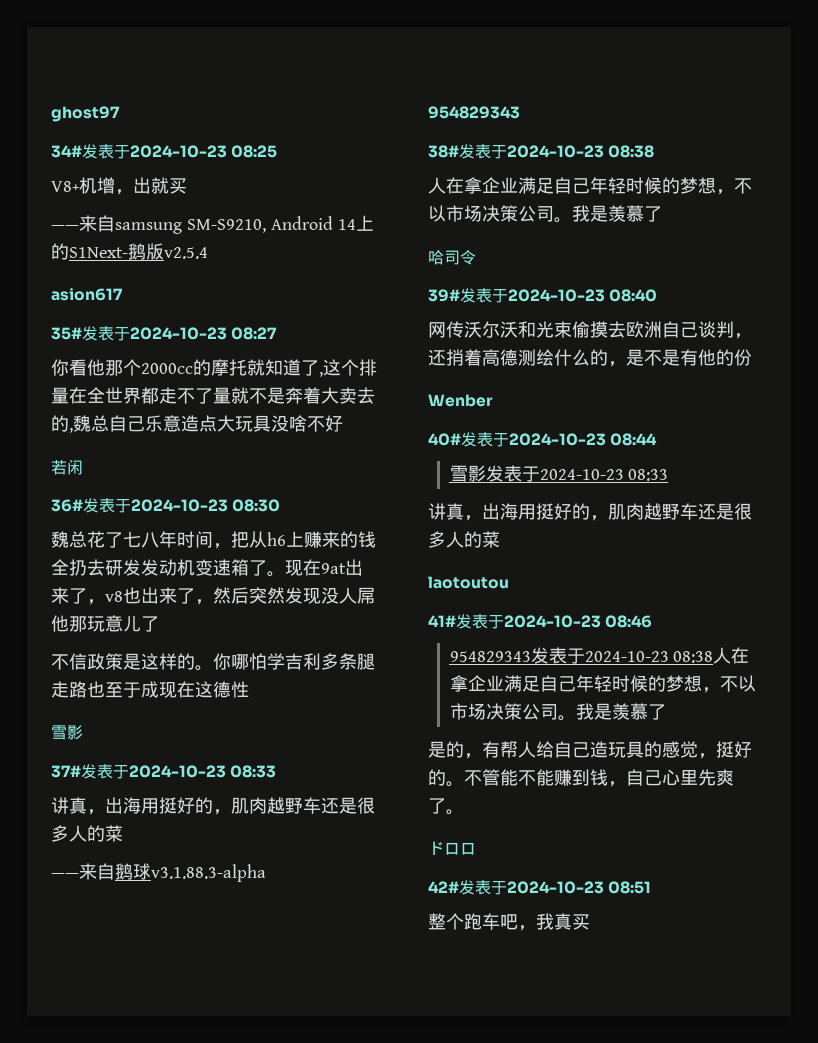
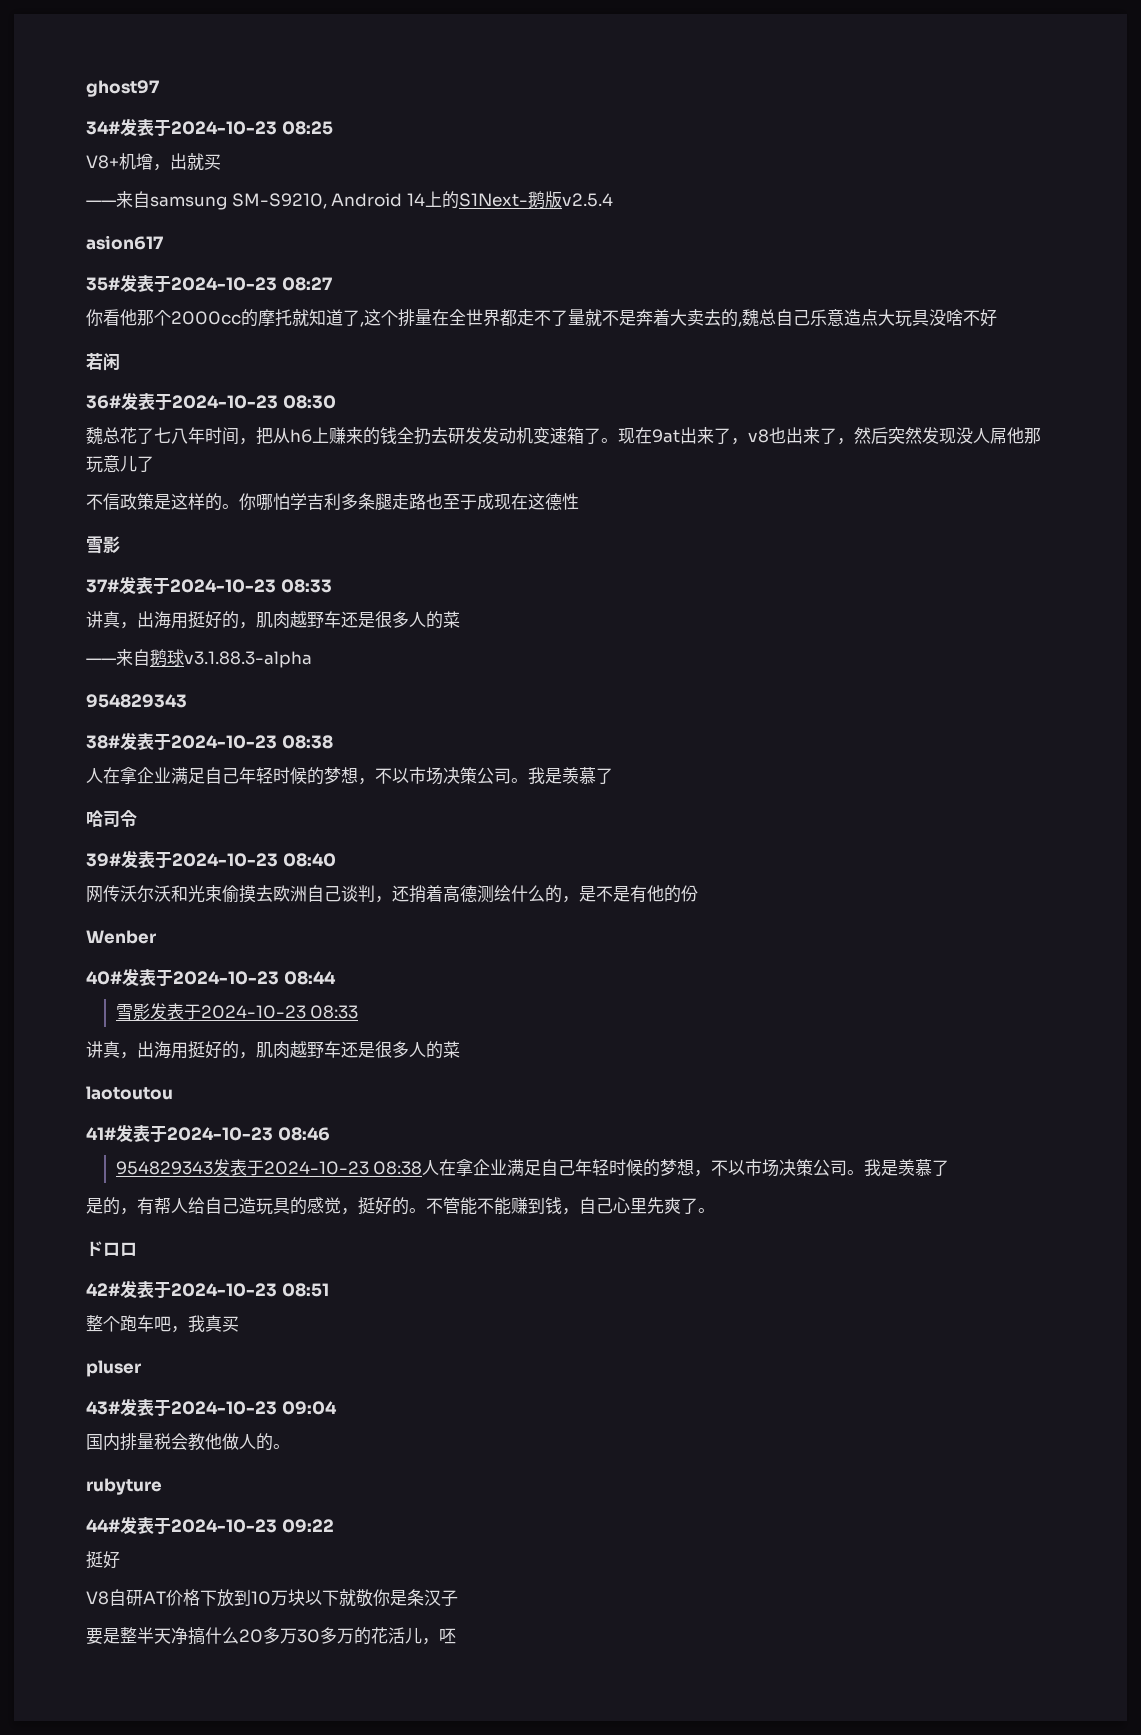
(590, 922) none -> [86,1360,141,1377] [86,1398,337,1416] [86,1433,290,1451] [86,1478,162,1495] [86,1516,334,1534] [86,1551,120,1569] [86,1589,458,1607] [86,1627,456,1645] // pluser // 43#发表于2024-10-23 09:04 // 国内排量税会教他做人的。 // rubyture // 44#发表于2024-10-23 09:22 // 挺好 // V8自研AT价格下放到10万块以下就敬你是条汉子 // 要是整半天净搞什么20多万30多万的花活儿，呸

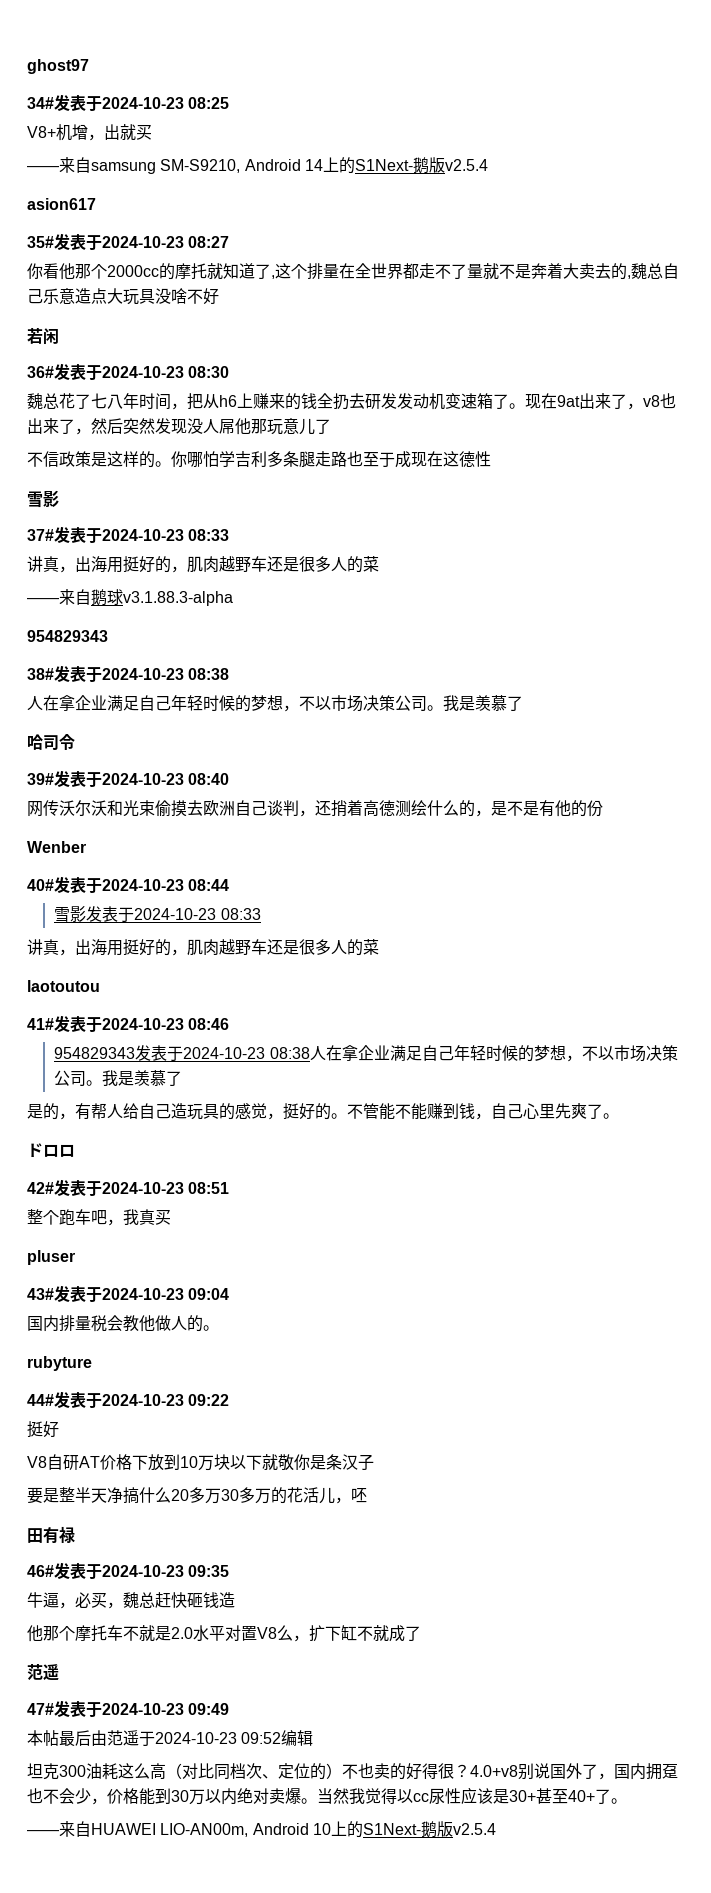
(456, 1636) none -> [27,1526,75,1543] [27,1562,230,1580] [27,1592,235,1609] [27,1625,421,1642] [27,1664,59,1681] [27,1700,230,1718] [27,1730,314,1746] [27,1763,678,1780] [27,1787,627,1805] [27,1821,496,1838] // 田有禄 // 46#发表于2024-10-23 09:35 // 牛逼，必买，魏总赶快砸钱造 // 他那个摩托车不就是2.0水平对置V8么，扩下缸不就成了 // 范遥 // 47#发表于2024-10-23 09:49 // 本帖最后由范遥于2024-10-23 09:52编辑 // 坦克300油耗这么高（对比同档次、定位的）不也卖的好得很？4.0+v8别说国外了，国内拥趸也不会少，价格能到30万以内绝对卖爆。当然我觉得以cc尿性应该是30+甚至40+了。 // ——来自HUAWEI LIO-AN00m, Android 10上的S1Next-鹅版v2.5.4

